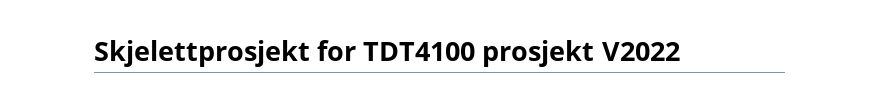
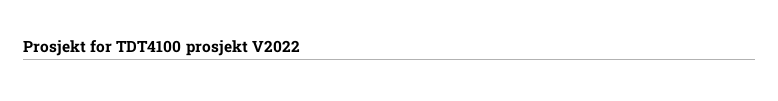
[94,40,310,67] Skjelettprosjekt -> [23,40,86,56] Prosjekt

